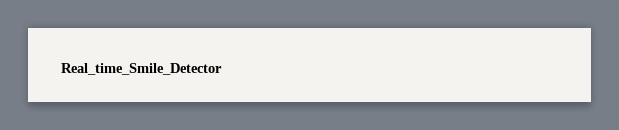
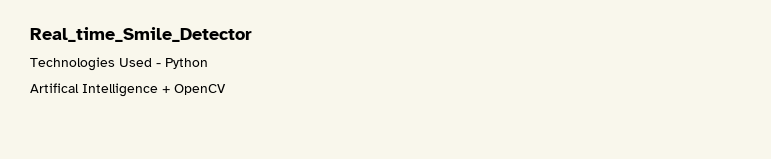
(222, 69) none -> [30,57,208,71] [30,83,226,97] // Technologies Used - Python // Artifical Intelligence + OpenCV

